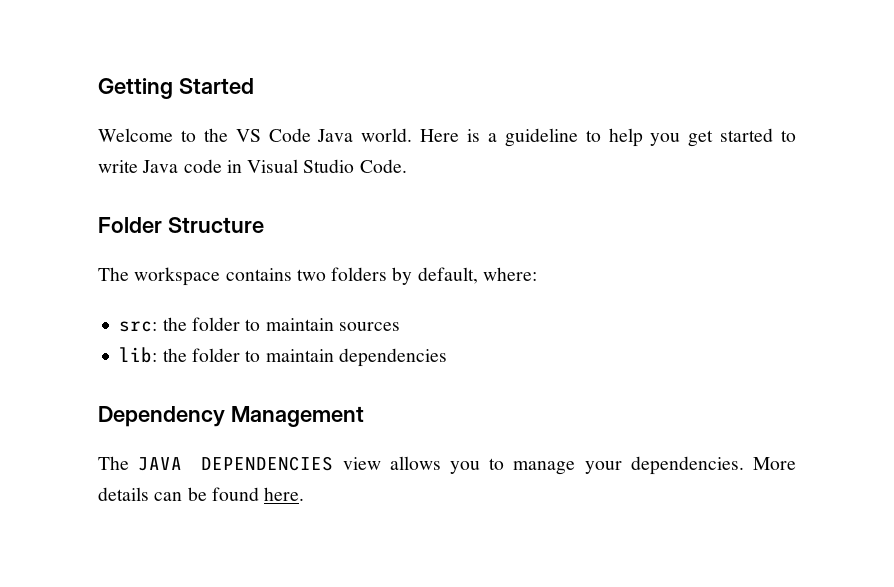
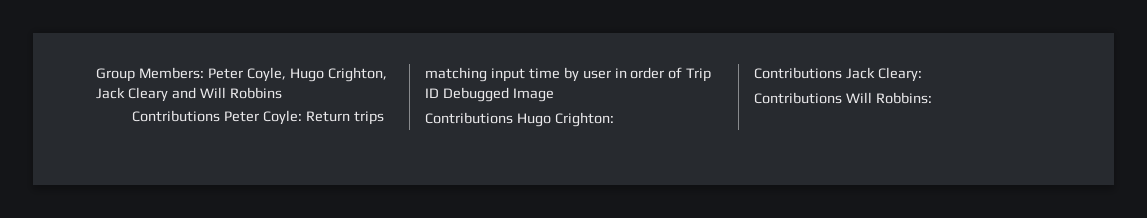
[98,78,254,99] [98,128,796,147] [98,159,407,173] [98,217,264,233] [98,267,537,286] [119,317,400,332] [119,347,447,367] [98,406,364,427] [98,456,796,475] [98,487,305,501] Getting Started // Welcome to the VS Code Java world. Here is a guideline to help you get started to write Java code in Visual Studio Code. // Folder Structure // The workspace contains two folders by default, where: // src: the folder to maintain sources // lib: the folder to maintain dependencies // Dependency Management // The JAVA DEPENDENCIES view allows you to manage your dependencies. More details can be found here. -> [96,67,387,82] [96,87,282,102] [131,110,384,125] [425,67,712,82] [425,87,554,102] [425,112,614,127] [754,67,922,82] [754,92,932,104] Group Members: Peter Coyle, Hugo Crighton, Jack Cleary and Will Robbins // Contributions Peter Coyle: Return trips matching input time by user in order of Trip ID Debugged Image // Contributions Hugo Crighton: // Contributions Jack Cleary: // Contributions Will Robbins:

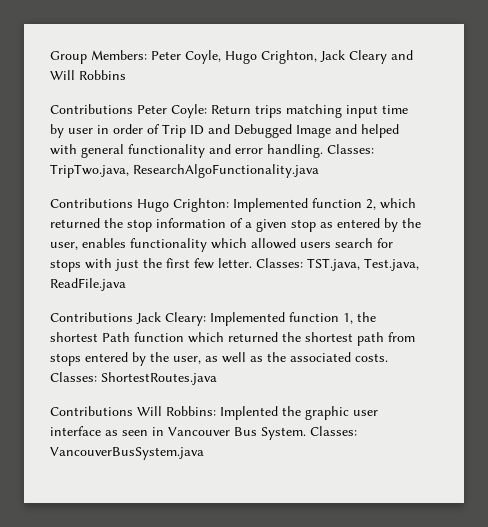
(439, 93) none -> [208,124,230,134] and
[425,112,614,127] [754,67,922,82] [754,92,932,104] // Contributions Hugo Crighton: // Contributions Jack Cleary: // Contributions Will Robbins: -> [335,124,399,138] [50,144,374,158] [50,164,319,178] [50,198,416,212] [50,218,421,232] [50,238,393,252] [50,258,419,272] [50,278,126,291] [50,312,376,326] [50,332,415,346] [50,352,388,366] [50,372,217,385] [50,406,378,420] [50,426,357,440] [50,447,204,460] and helped with general functionality and error handling. Classes: TripTwo.java, ResearchAlgoFunctionality.java // Contributions Hugo Crighton: Implemented function 2, which returned the stop information of a given stop as entered by the user, enables functionality which allowed users search for stops with just the first few letter. Classes: TST.java, Test.java, ReadFile.java // Contributions Jack Cleary: Implemented function 1, the shortest Path function which returned the shortest path from stops entered by the user, as well as the associated costs. Classes: ShortestRoutes.java // Contributions Will Robbins: Implented the graphic user interface as seen in Vancouver Bus System. Classes: VancouverBusSystem.java

